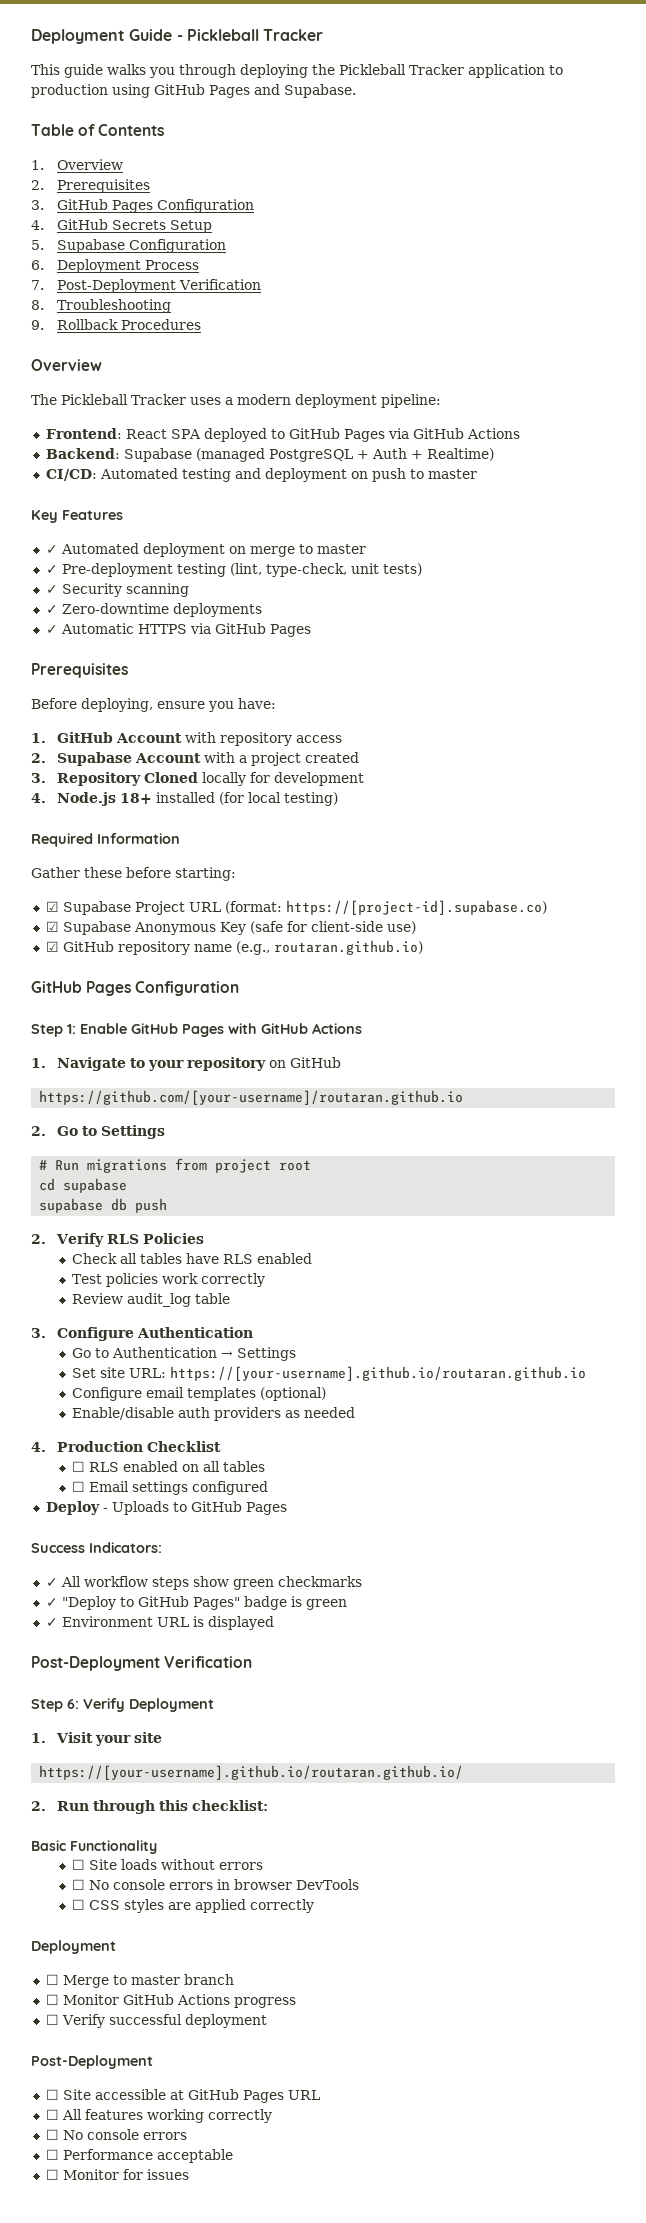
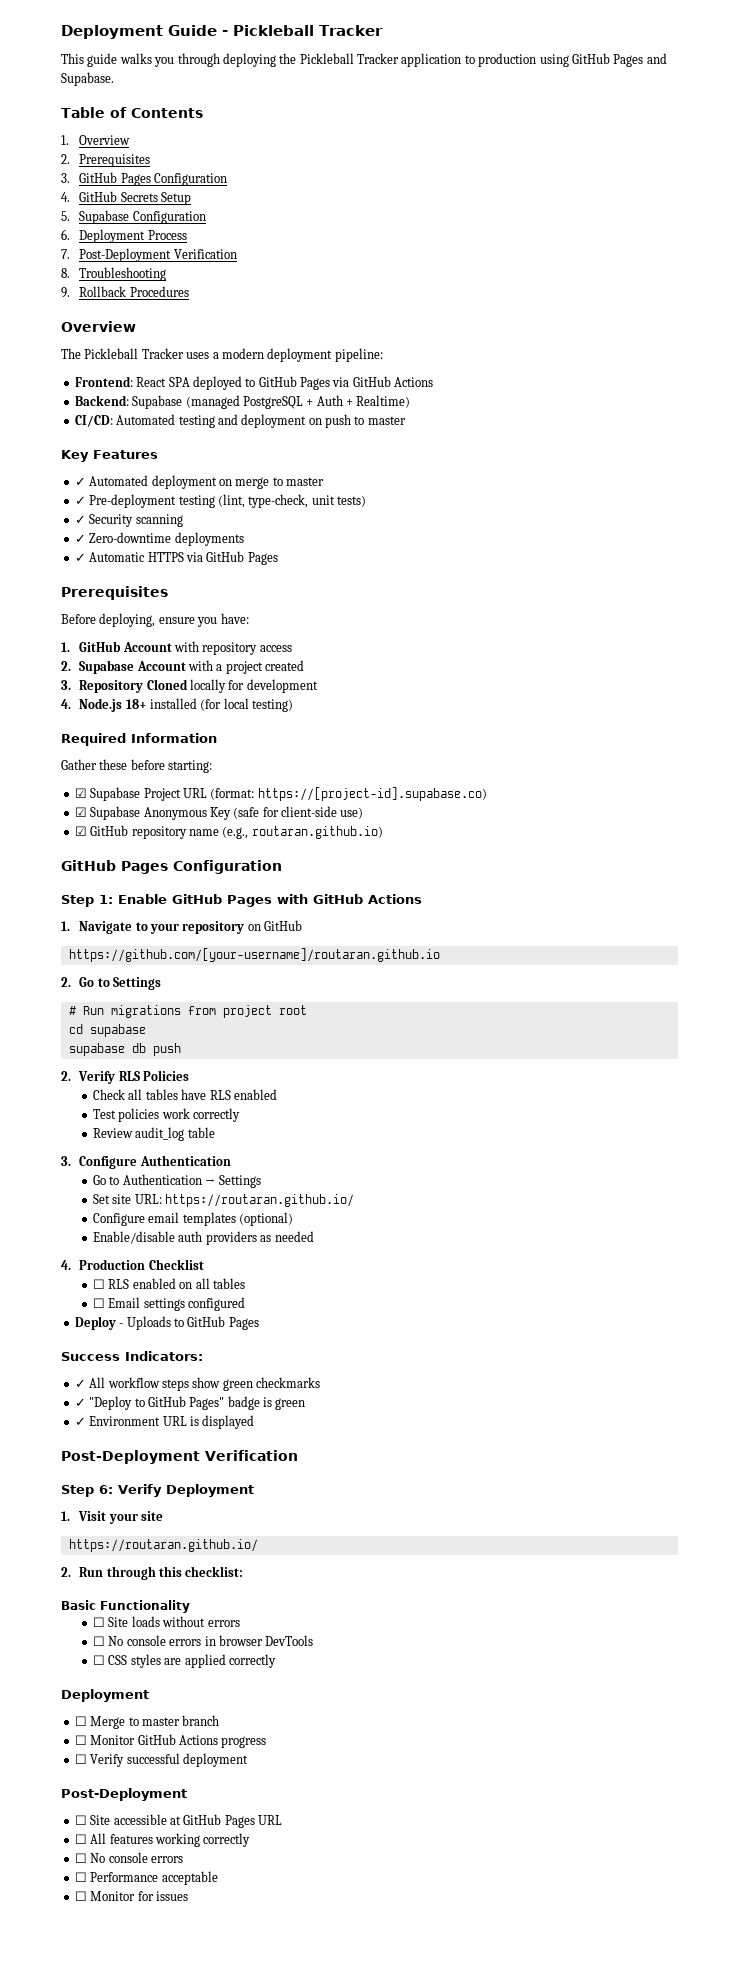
[169,1366,586,1381] https://[your-username].github.io/routaran.github.io -> [165,1194,355,1207] https://routaran.github.io/
[39,1765,464,1780] https://[your-username].github.io/routaran.github.io/ -> [68,1539,258,1552] https://routaran.github.io/

